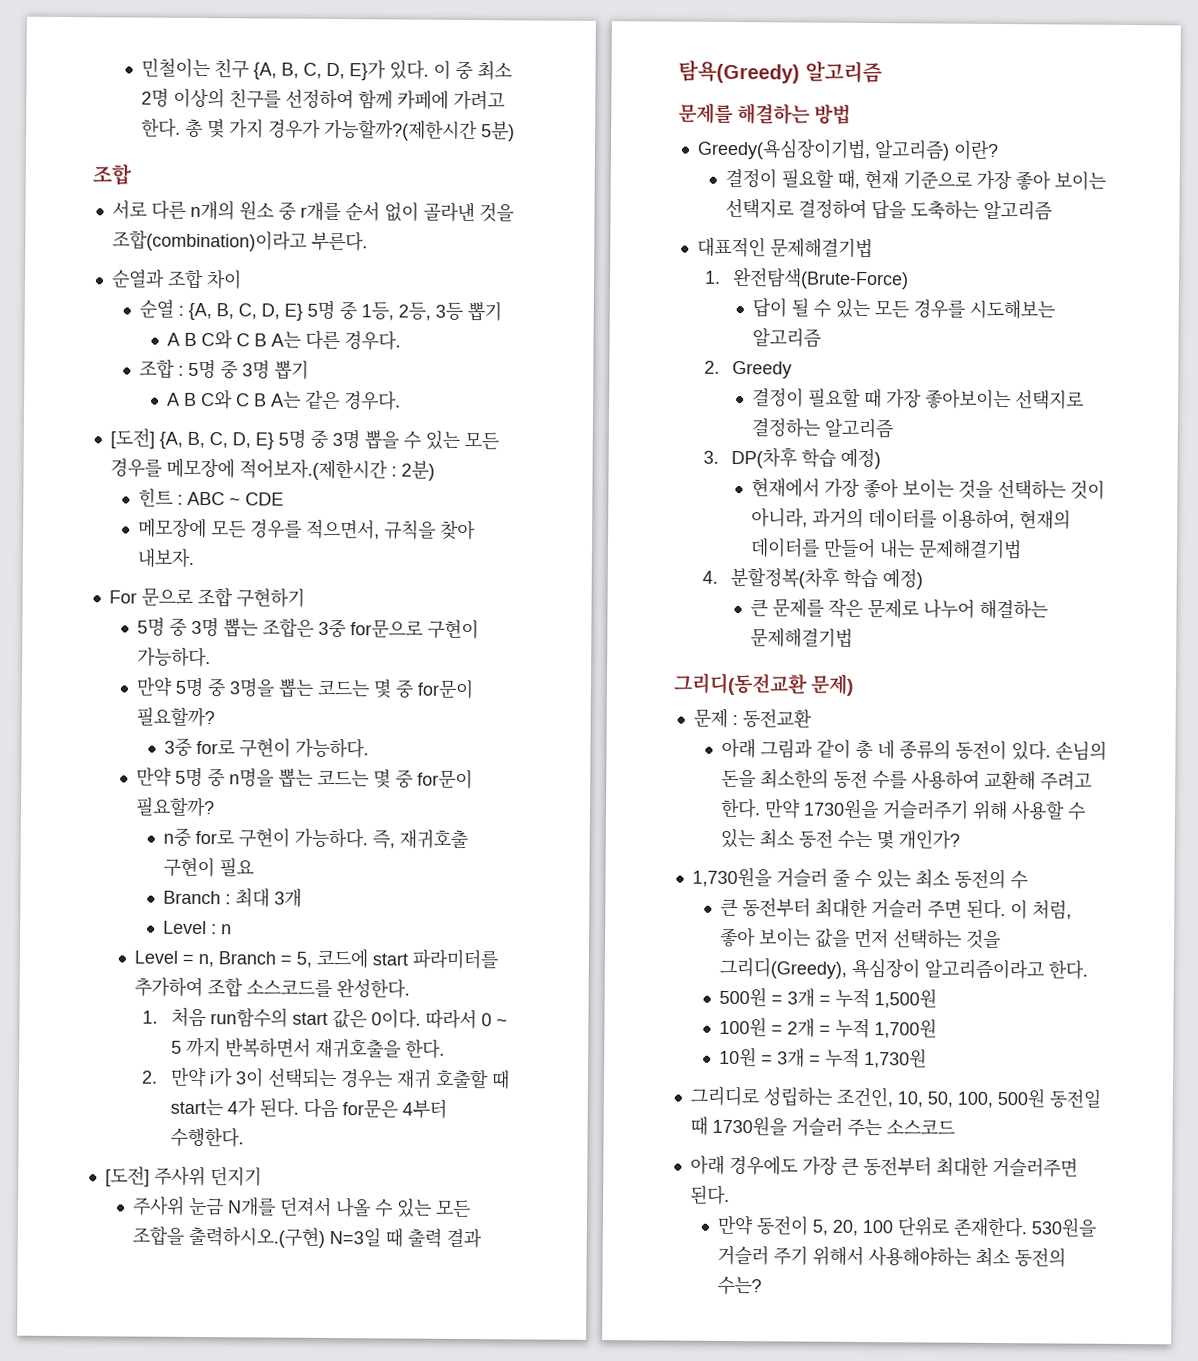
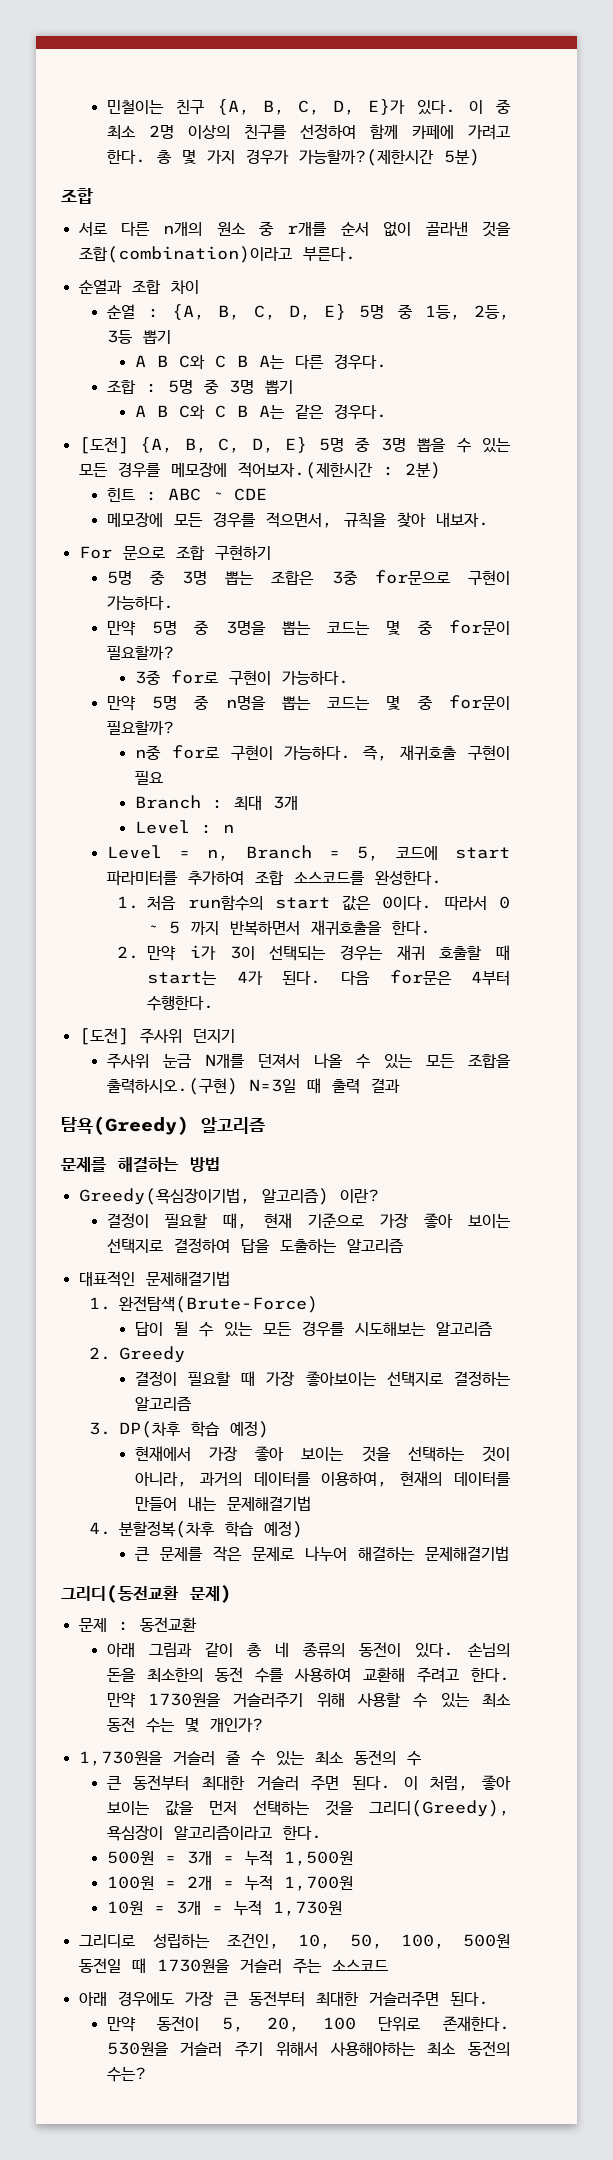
[910,200,980,220] 도축하는 -> [279,1238,337,1253] 도출하는

